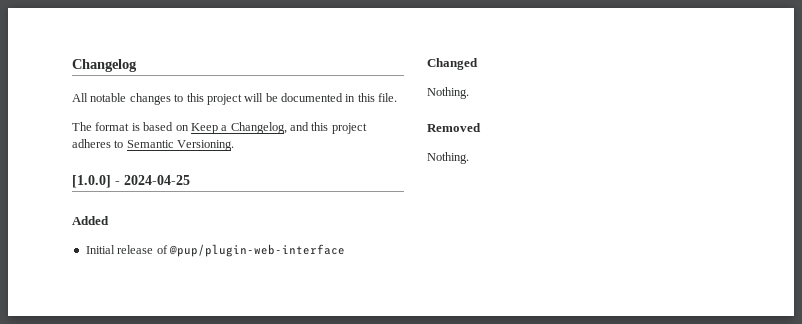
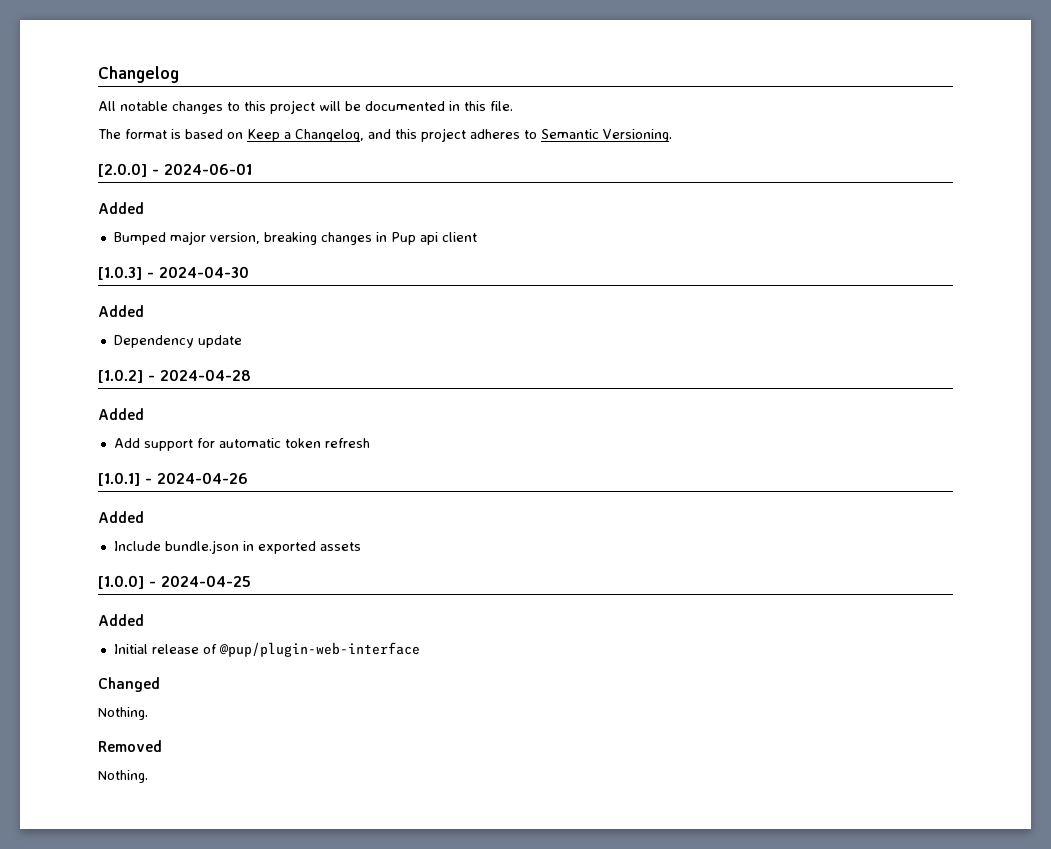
(235, 145) none -> [98,163,252,177] [98,202,144,214] [113,231,477,245] [98,266,249,280] [98,305,144,317] [113,335,242,348] [98,369,251,383] [98,408,144,420] [113,438,370,451] [98,472,248,486] [98,511,144,523] [113,540,361,554] // [2.0.0] - 2024-06-01 // Added // Bumped major version, breaking changes in Pup api client // [1.0.3] - 2024-04-30 // Added // Dependency update // [1.0.2] - 2024-04-28 // Added // Add support for automatic token refresh // [1.0.1] - 2024-04-26 // Added // Include bundle.json in exported assets

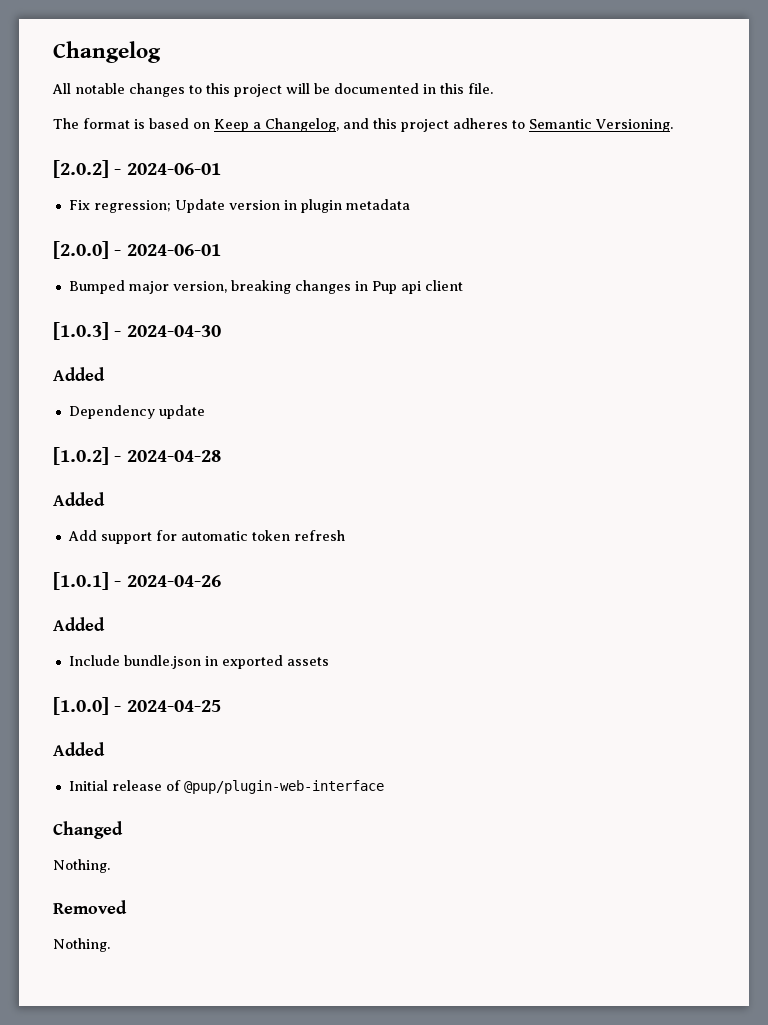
(672, 135) none -> [53,160,221,178] [68,199,410,213] // [2.0.2] - 2024-06-01 // Fix regression; Update version in plugin metadata
[98,202,144,214] // Added -> (221, 250) none

